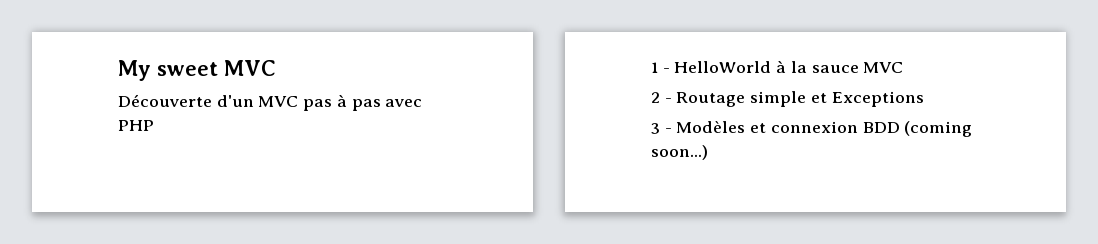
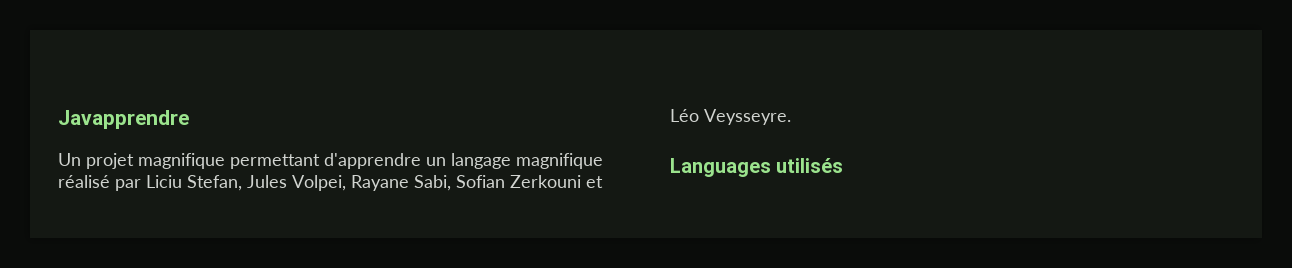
[118,60,276,81] [118,94,423,111] [118,120,154,131] [651,60,904,73] [651,91,924,107] [651,121,973,137] [651,145,708,160] My sweet MVC // Découverte d'un MVC pas à pas avec PHP // 1 - HelloWorld à la sauce MVC // 2 - Routage simple et Exceptions // 3 - Modèles et connexion BDD (coming soon...) -> [58,110,189,129] [58,153,603,169] [58,175,603,191] [670,109,791,125] [670,158,844,177] Javapprendre // Un projet magnifique permettant d'apprendre un langage magnifique réalisé par Liciu Stefan, Jules Volpei, Rayane Sabi, Sofian Zerkouni et Léo Veysseyre. // Languages utilisés

